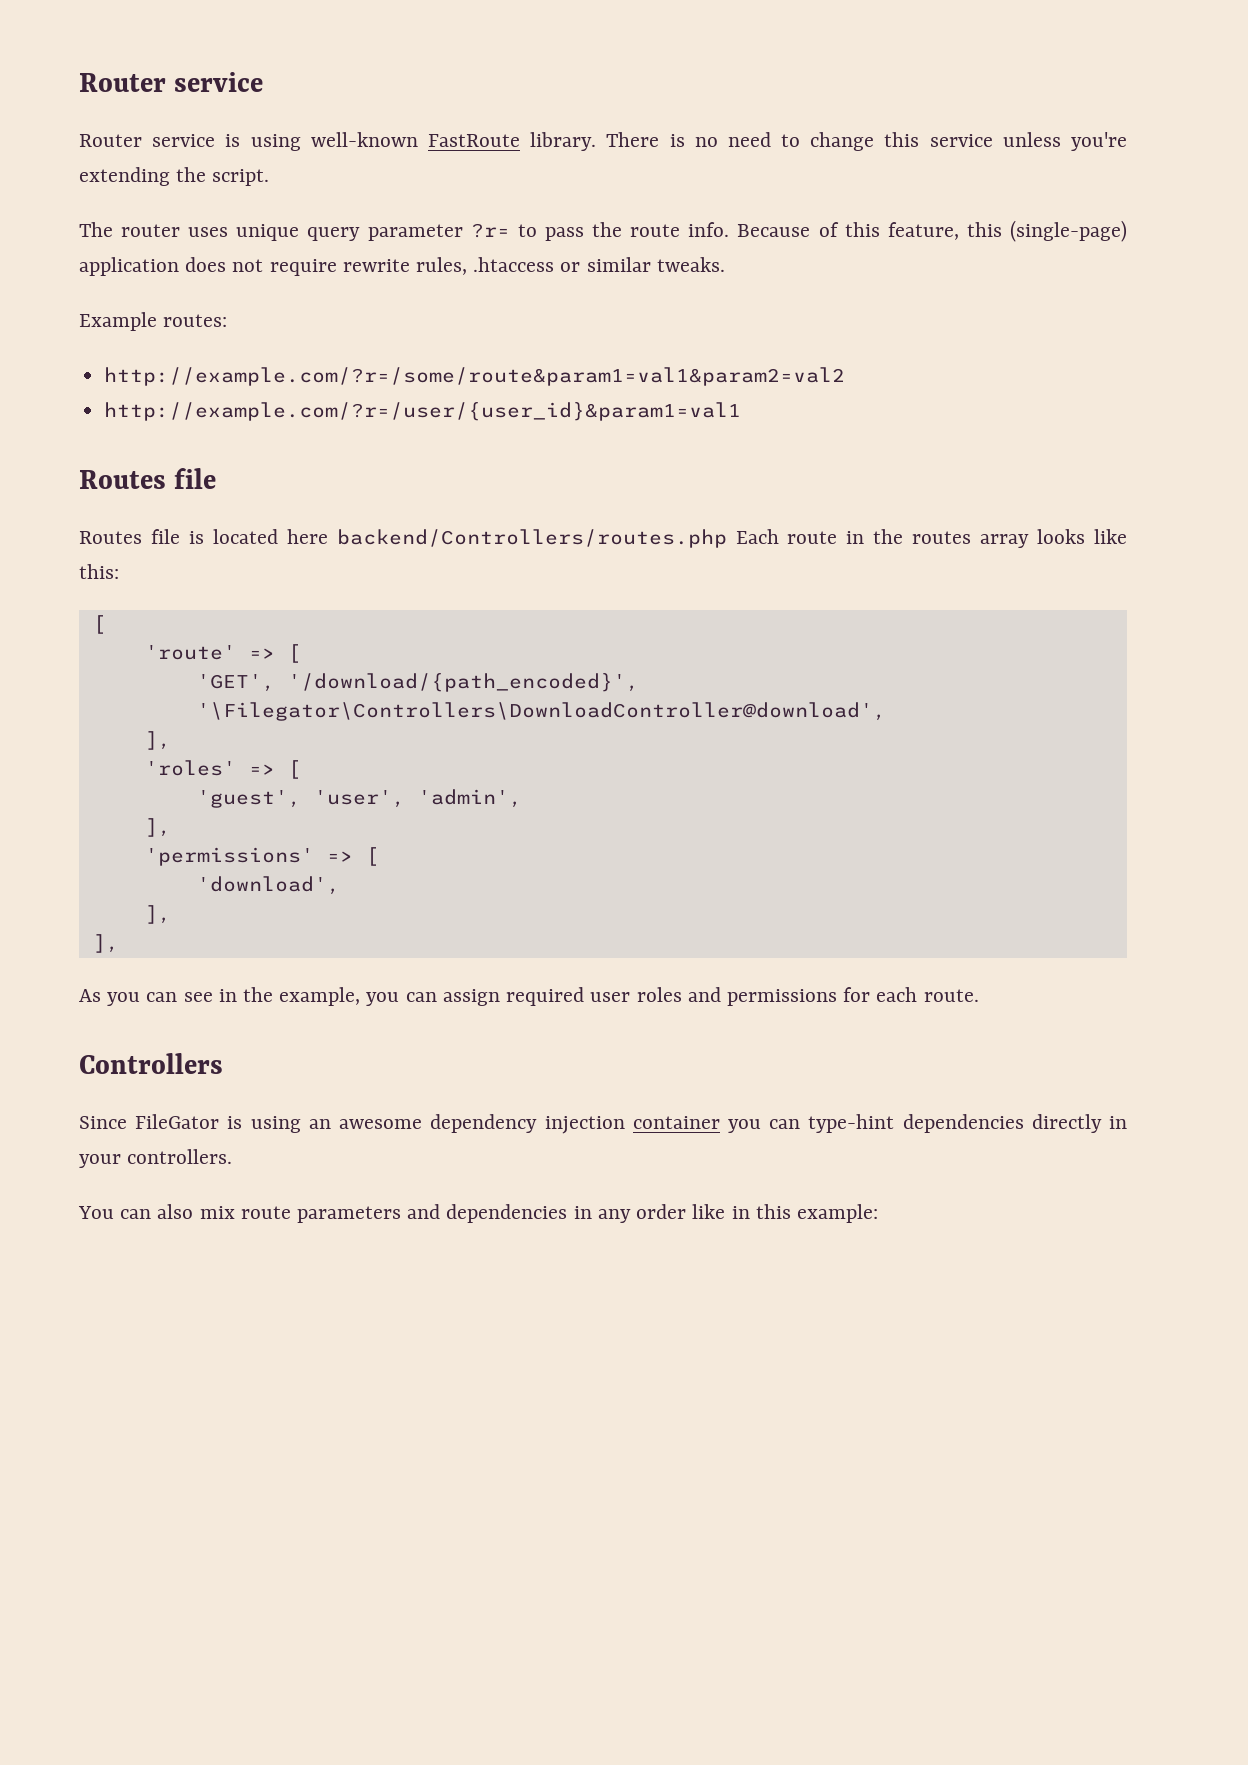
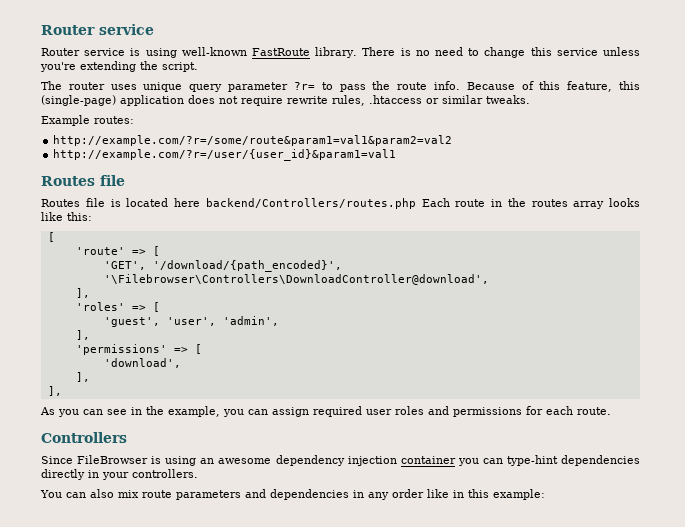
[196,702,886,721] '\Filegator\Controllers\DownloadController@download', -> [103,274,489,285] '\Filebrowser\Controllers\DownloadController@download',
[135,1114,220,1129] FileGator -> [77,455,149,464] FileBrowser

